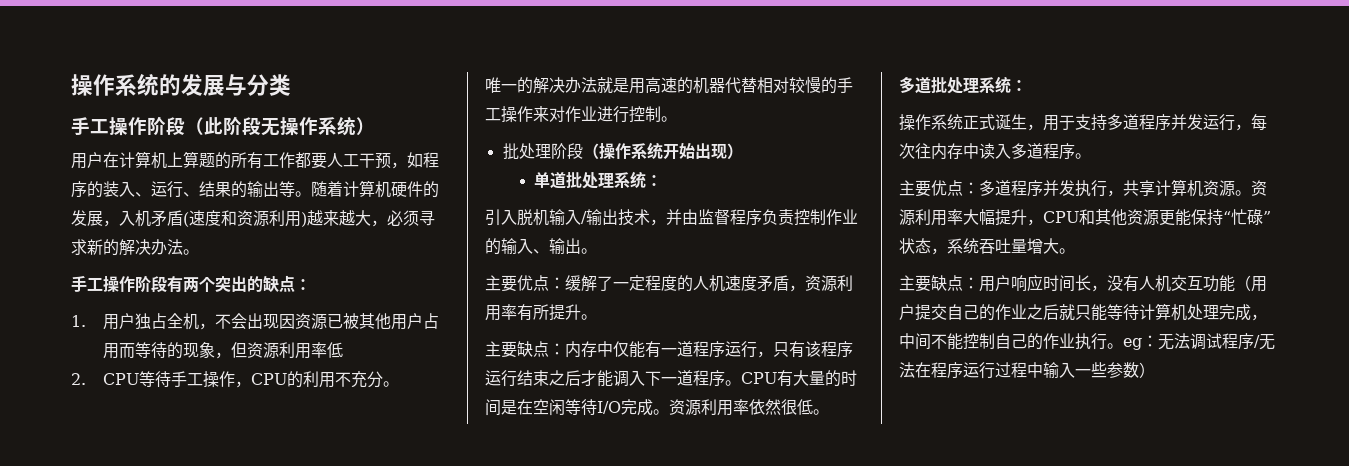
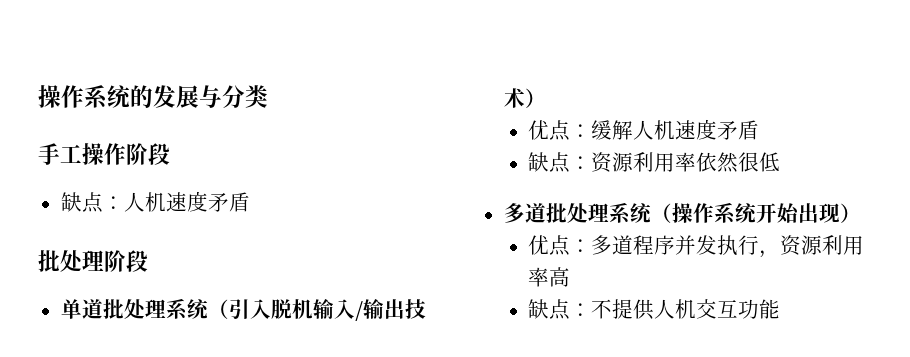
[185,116,375,136] [71,151,439,169] [71,180,439,198] [71,210,435,227] [71,239,199,256] [71,275,311,293] [71,313,439,330] [102,342,343,359] [71,371,399,388] [485,76,853,94] [485,106,677,123] [502,143,583,160] （此阶段无操作系统） // 用户在计算机上算题的所有工作都要人工干预，如程序的装入、运行、结果的输出等。随着计算机硬件的发展，入机矛盾(速度和资源利用)越来越大，必须寻求新的解决办法。 // 手工操作阶段有两个突出的缺点： // 1.用户独占全机，不会出现因资源已被其他用户占用而等待的现象，但资源利用率低 // 2. CPU等待手工操作，CPU的利用不充分。 // 唯一的解决办法就是用高速的机器代替相对较慢的手工操作来对作业进行控制。 // 批处理阶段 -> [60,191,250,213] [38,250,148,272] [60,298,426,321] [503,88,546,108] [528,119,760,141] [528,152,781,173] [503,202,652,224] // 缺点：人机速度矛盾 // 批处理阶段 // 单道批处理系统（引入脱机输入/输出技术） // 优点：缓解人机速度矛盾 // 缺点：资源利用率依然很低 // 多道批处理系统
[534,171,663,189] [485,209,858,226] [485,238,597,255] [485,275,853,292] [485,304,597,321] [485,341,853,358] [485,370,857,387] [485,399,829,416] [899,76,1027,94] [899,114,1267,131] [899,143,1091,160] [899,180,931,197] 单道批处理系统： // 引入脱机输入/输出技术，并由监督程序负责控制作业的输入、输出。 // 主要优点：缓解了一定程度的人机速度矛盾，资源利用率有所提升。 // 主要缺点：内存中仅能有一道程序运行，只有该程序运行结束之后才能调入下一道程序。CPU有大量的时间是在空闲等待I/O完成。资源利用率依然很低。 // 多道批处理系统： // 操作系统正式诞生，用于支持多道程序并发运行，每次往内存中读入多道程序。 // 主要 -> (861, 213) none
[1123,179,1267,197] [899,209,1271,226] [899,238,1075,255] [899,274,1267,292] [899,303,1267,321] [899,333,1275,350] [899,362,1155,379] 共享计算机资源。资源利用率大幅提升，CPU和其他资源更能保持“忙碌”状态，系统吞吐量增大。 // 主要缺点：用户响应时间长，没有人机交互功能（用户提交自己的作业之后就只能等待计算机处理完成，中间不能控制自己的作业执行。eg：无法调试程序/无法在程序运行过程中输入一些参数） -> [780,235,865,256] [528,267,571,287] [528,299,781,320] 资源利用率高 // 缺点：不提供人机交互功能

